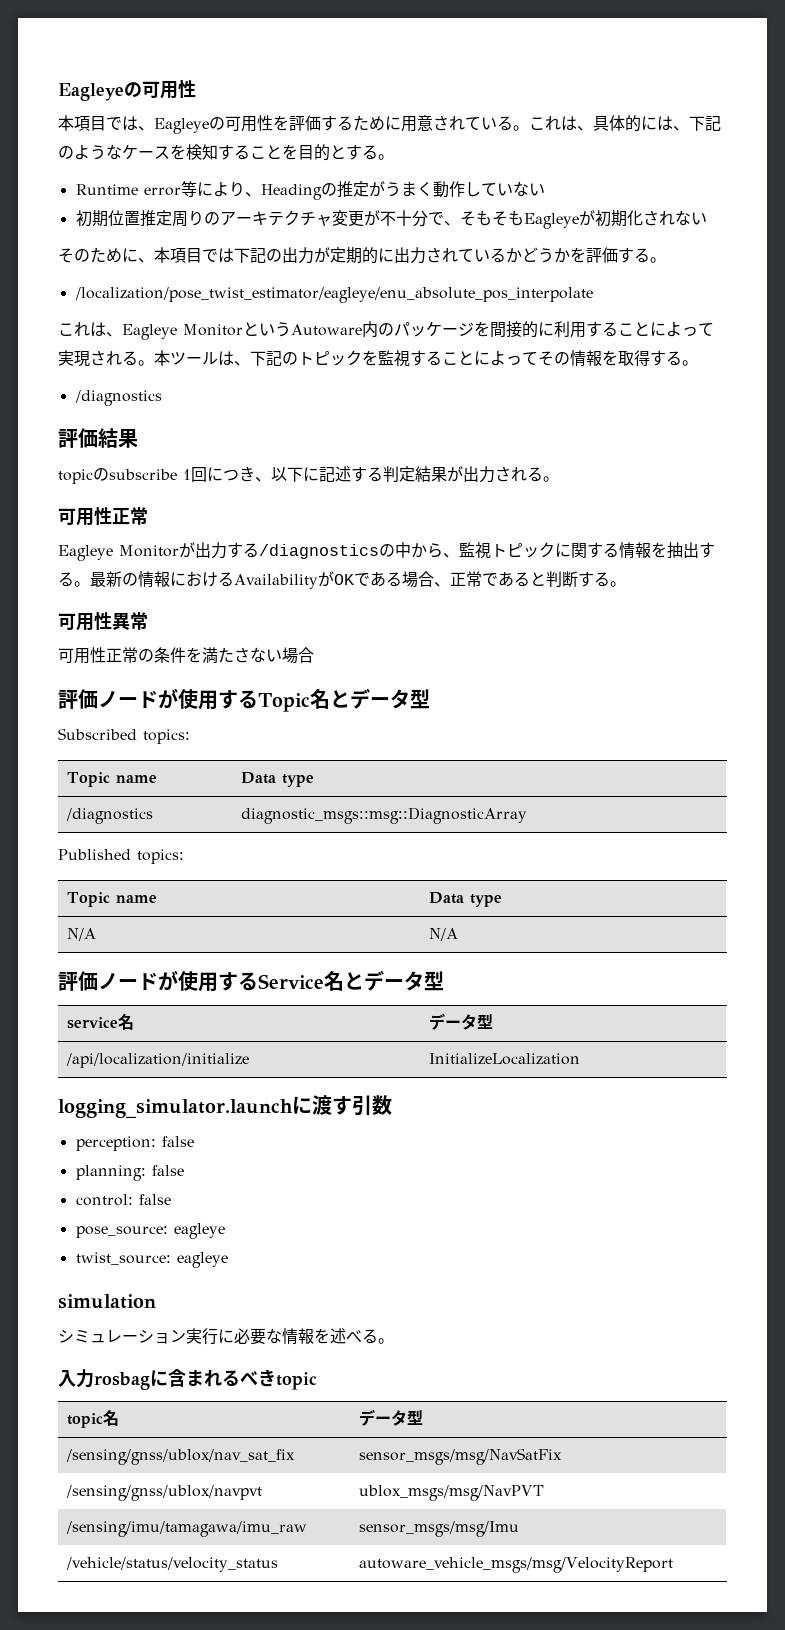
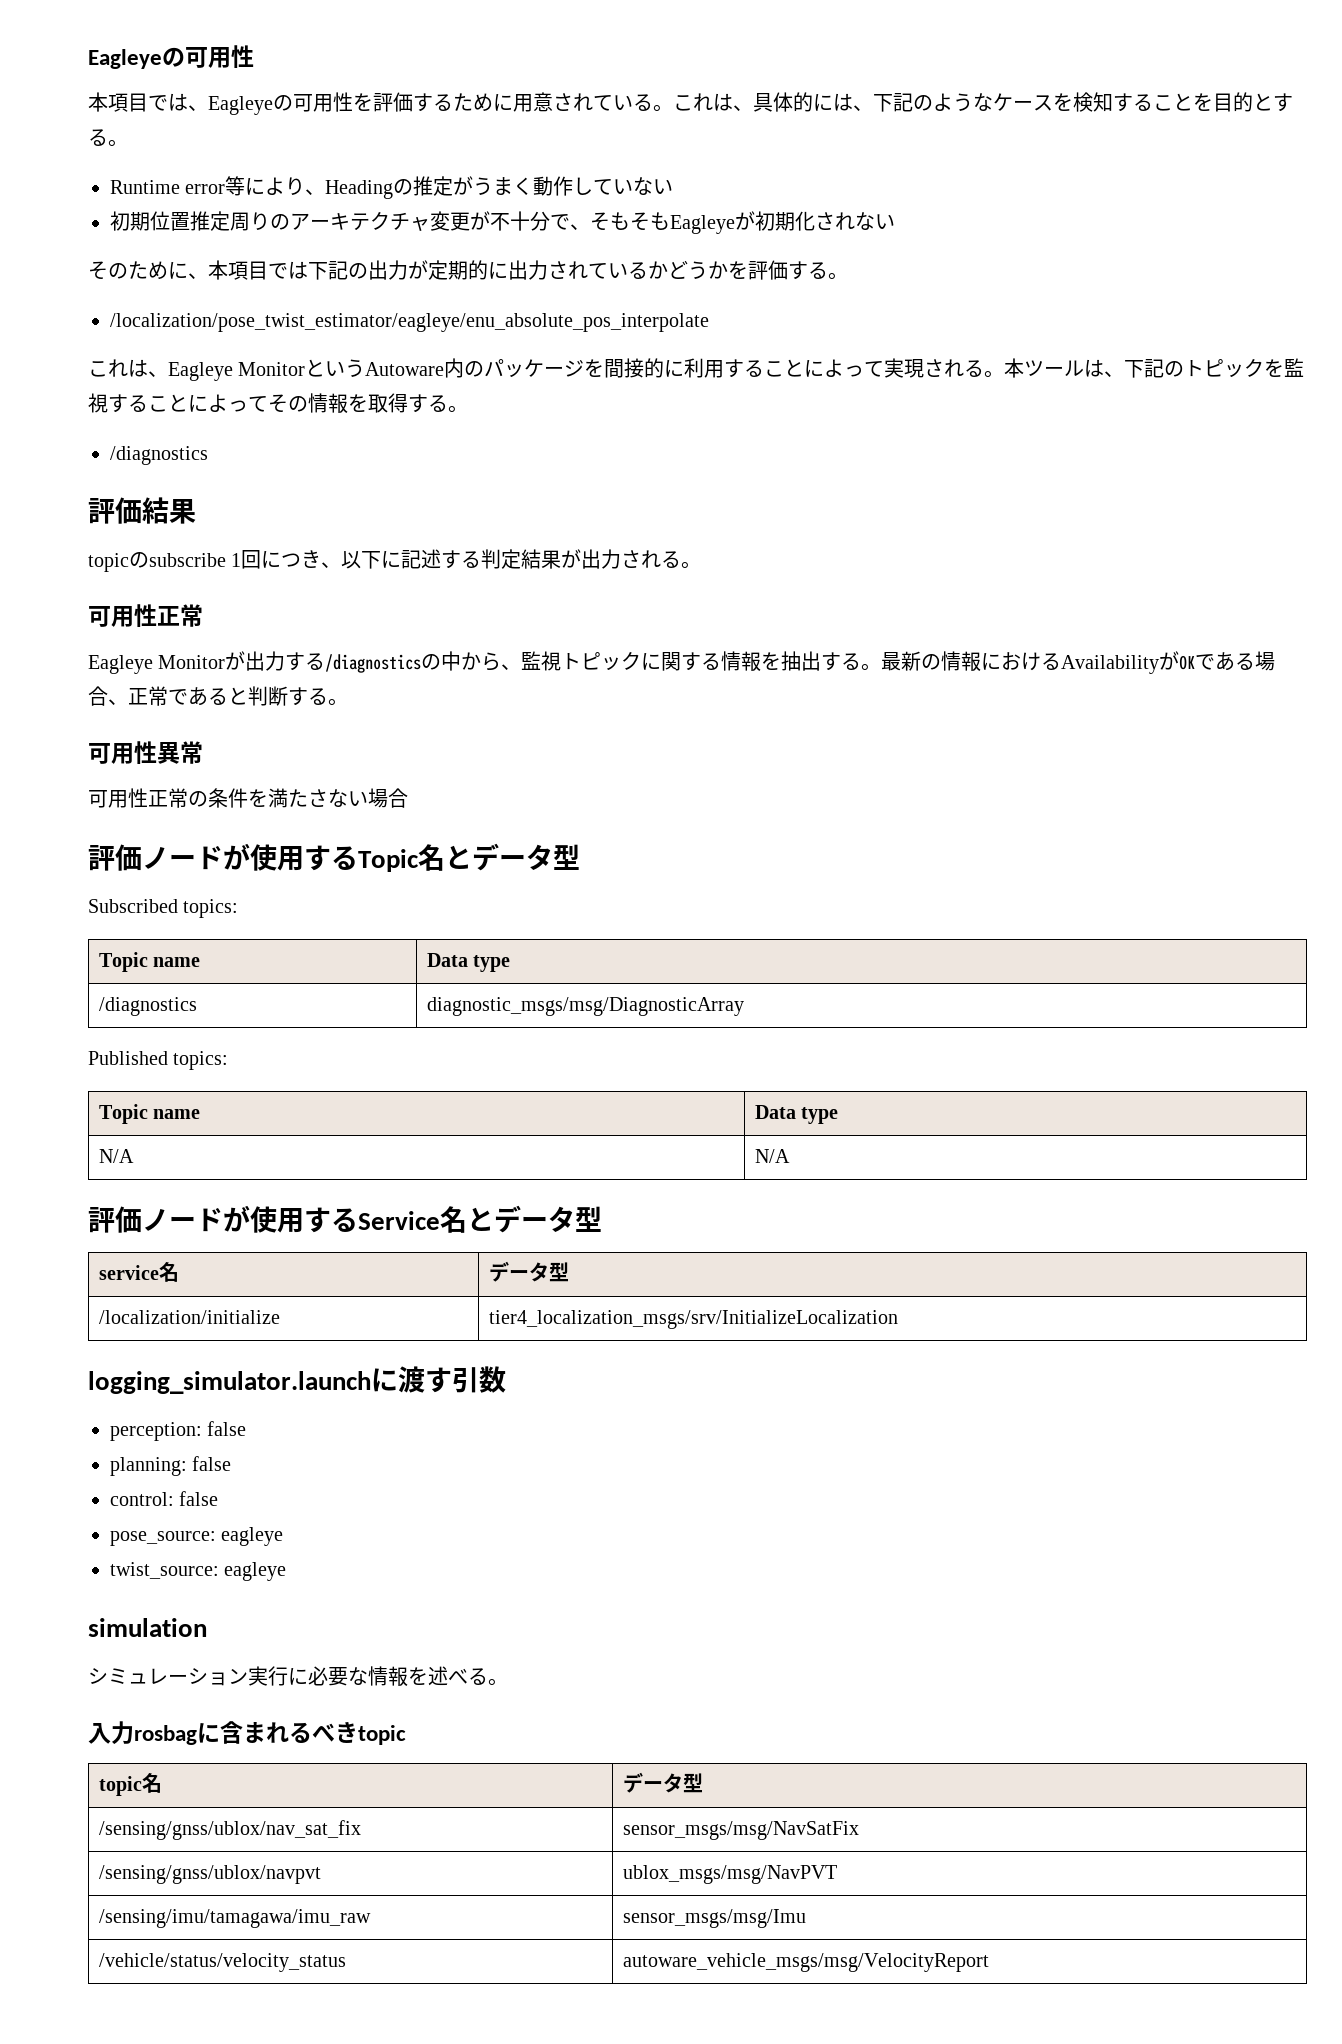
[240,807,527,824] diagnostic_msgs::msg::DiagnosticArray -> [426,997,744,1016] diagnostic_msgs/msg/DiagnosticArray
[65,1053,249,1068] [428,1053,580,1065] /api/localization/initialize | InitializeLocalization -> [98,1310,280,1324] [488,1310,898,1329] /localization/initialize | tier4_localization_msgs/srv/InitializeLocalization

